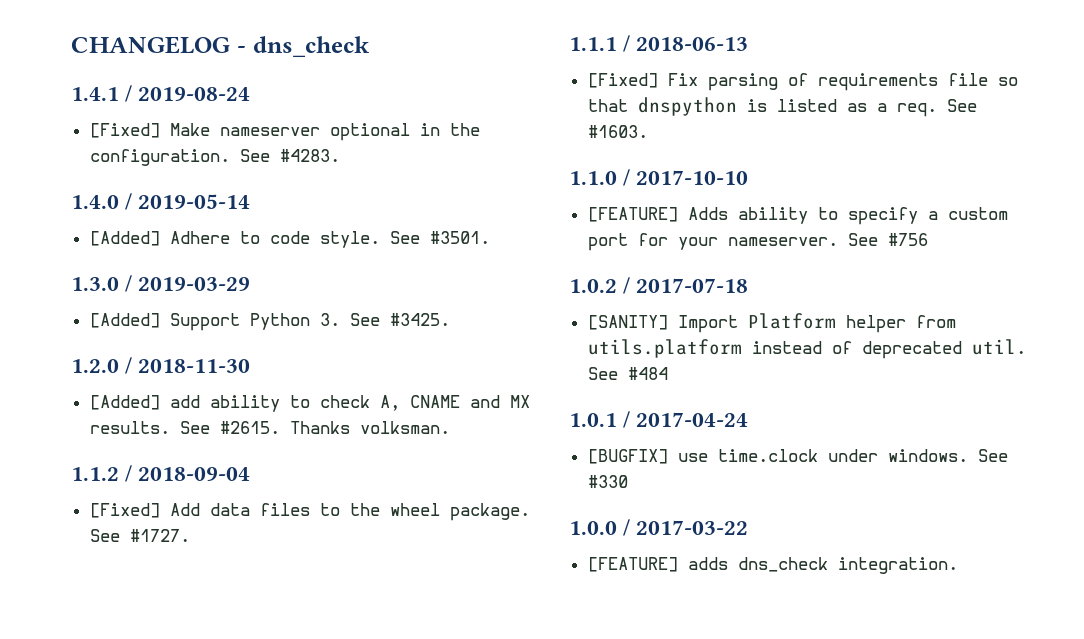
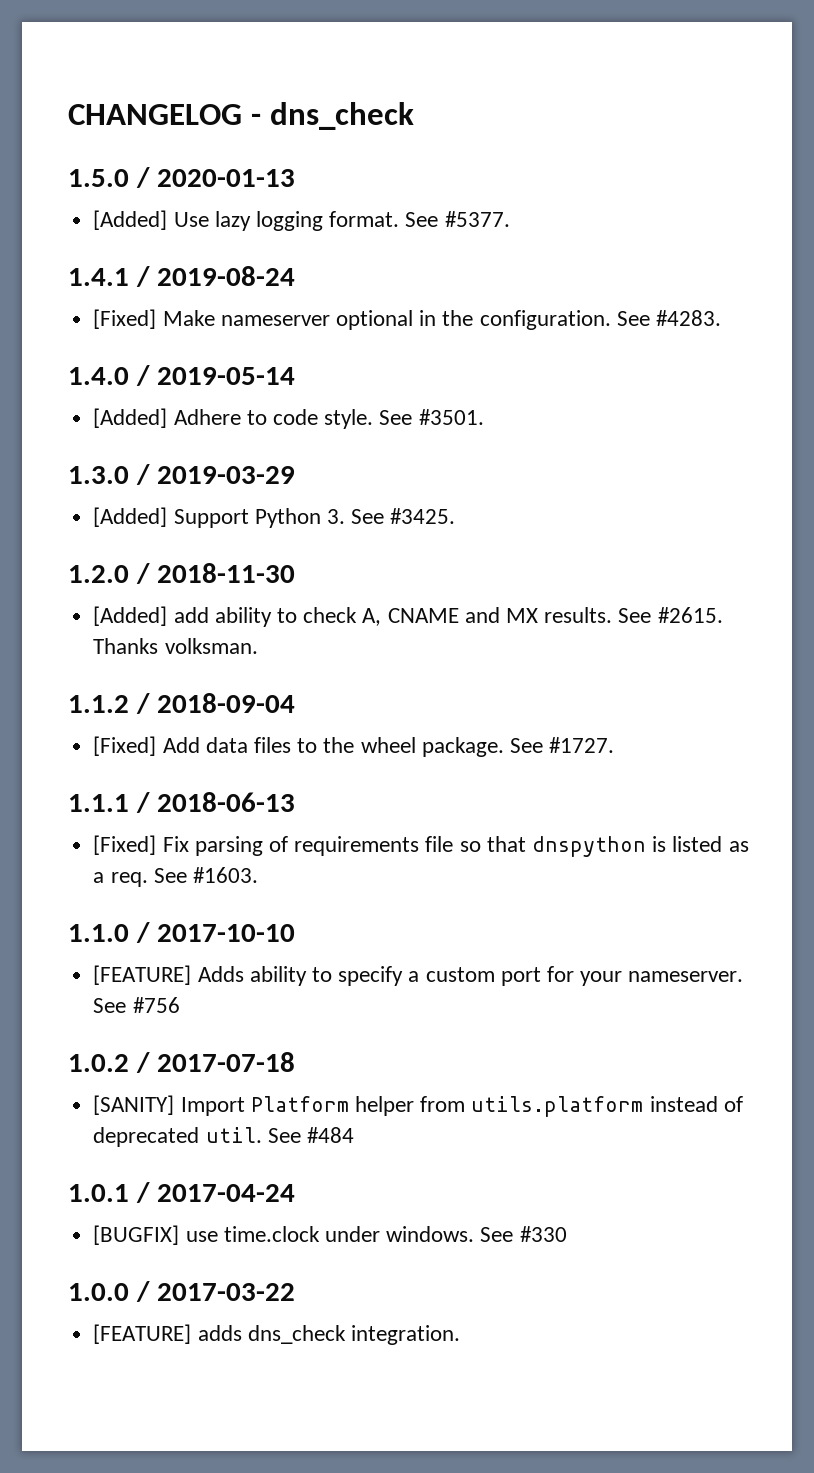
(370, 46) none -> [68,167,295,188] [93,210,510,231] // 1.5.0 / 2020-01-13 // [Added] Use lazy logging format. See #5377.

